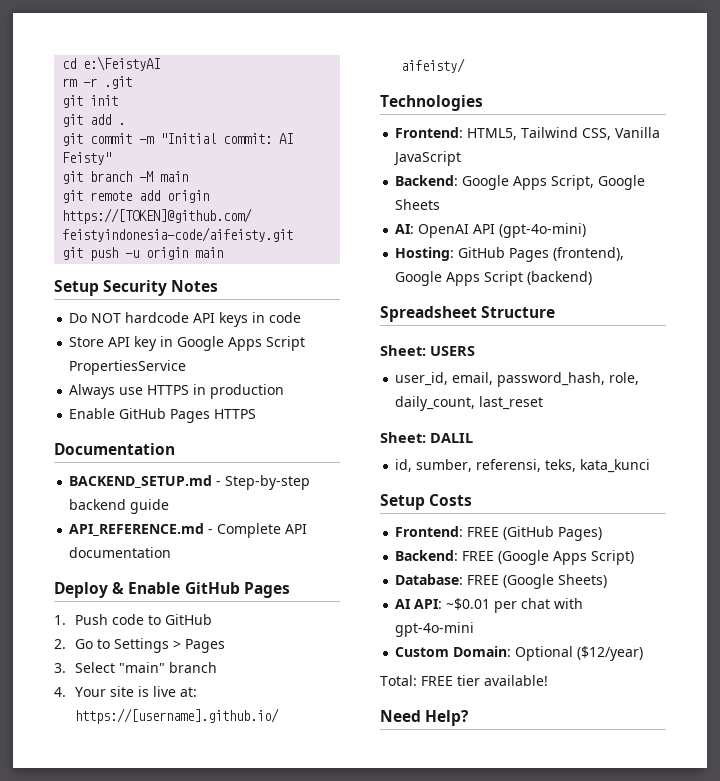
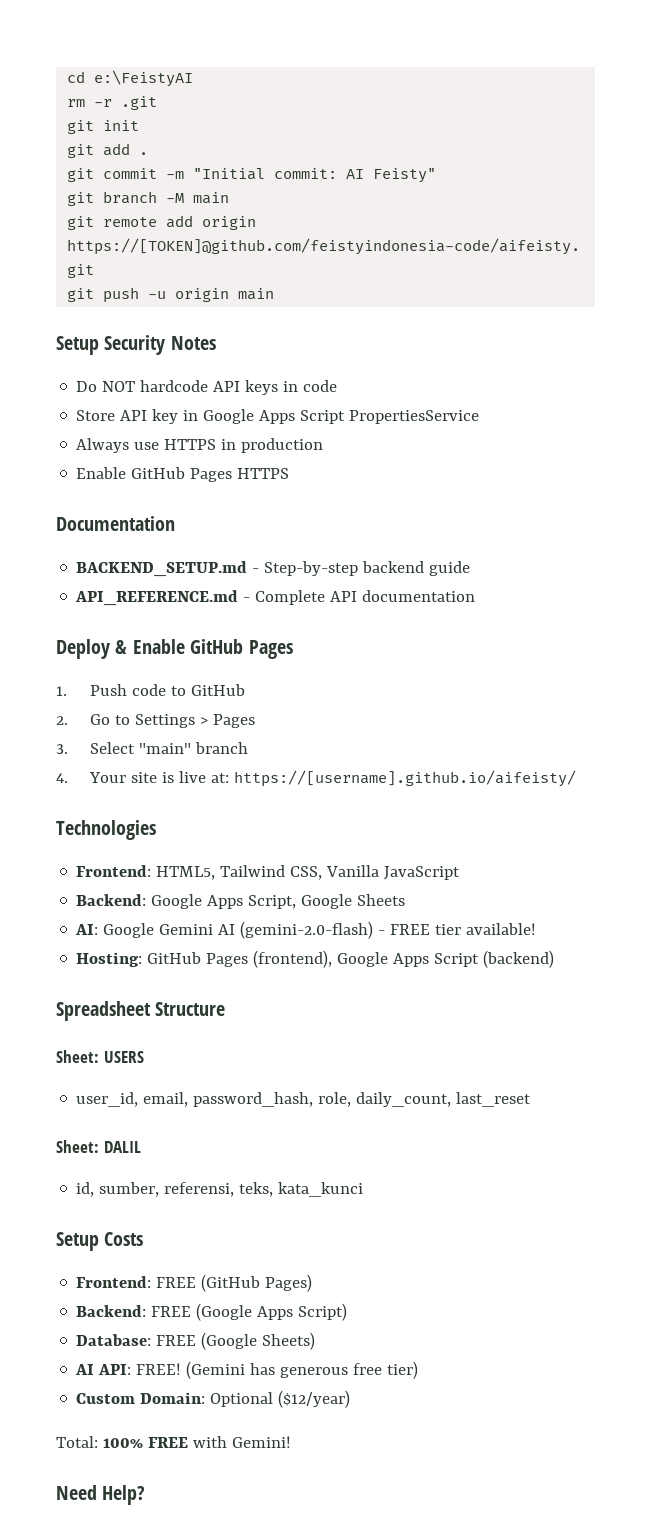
[418,223,587,238] OpenAI API (gpt-4o-mini) -> [103,921,537,939] Google Gemini AI (gemini-2.0-flash) - FREE tier available!
[446,598,584,613] [395,622,475,637] ~$0.01 per chat with gpt-4o-mini -> [136,1361,419,1379] FREE! (Gemini has generous free tier)
[421,675,548,686] FREE tier available! -> [102,1436,291,1448] 100% FREE with Gemini!

